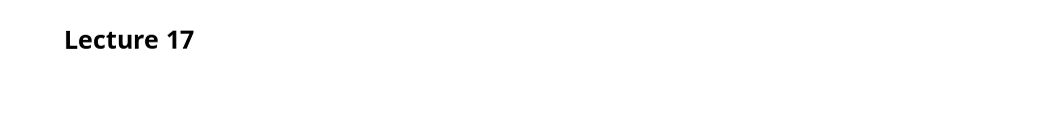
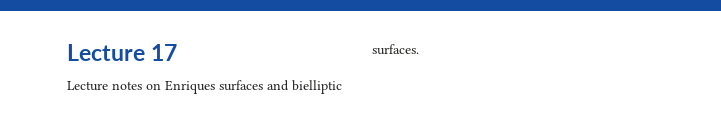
(194, 39) none -> [67,80,342,94] [372,44,419,55] // Lecture notes on Enriques surfaces and bielliptic surfaces.

